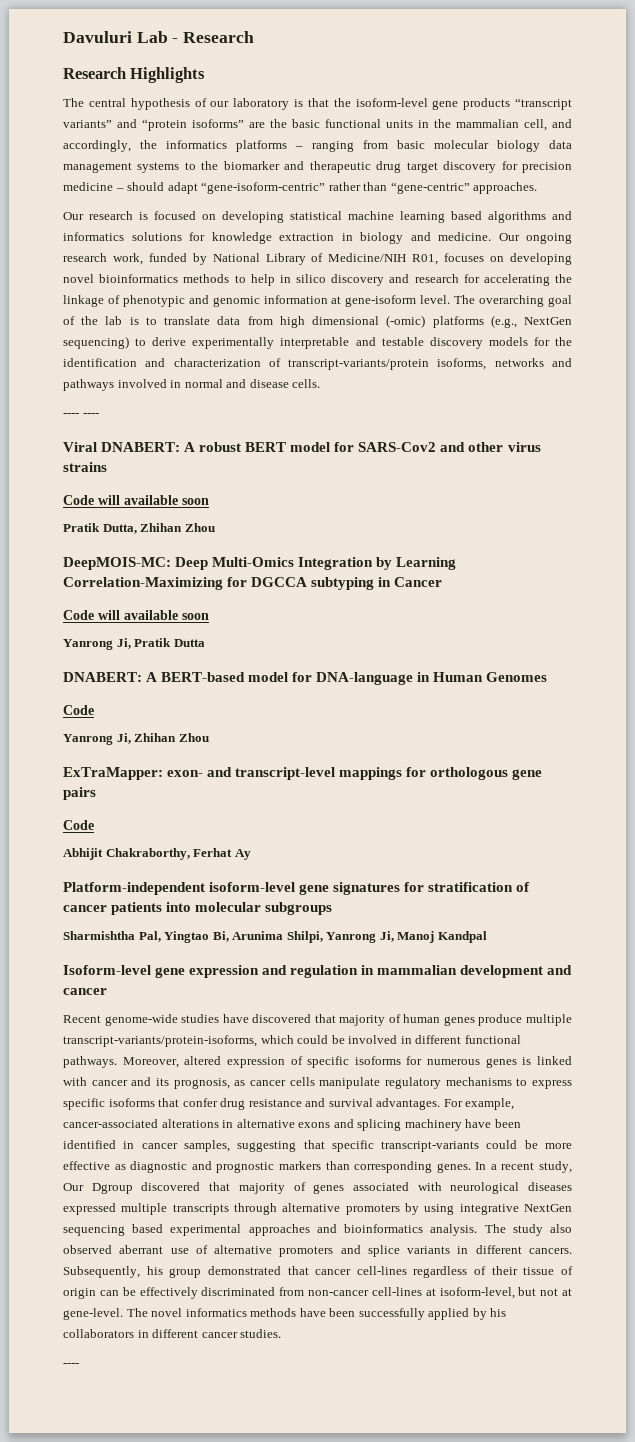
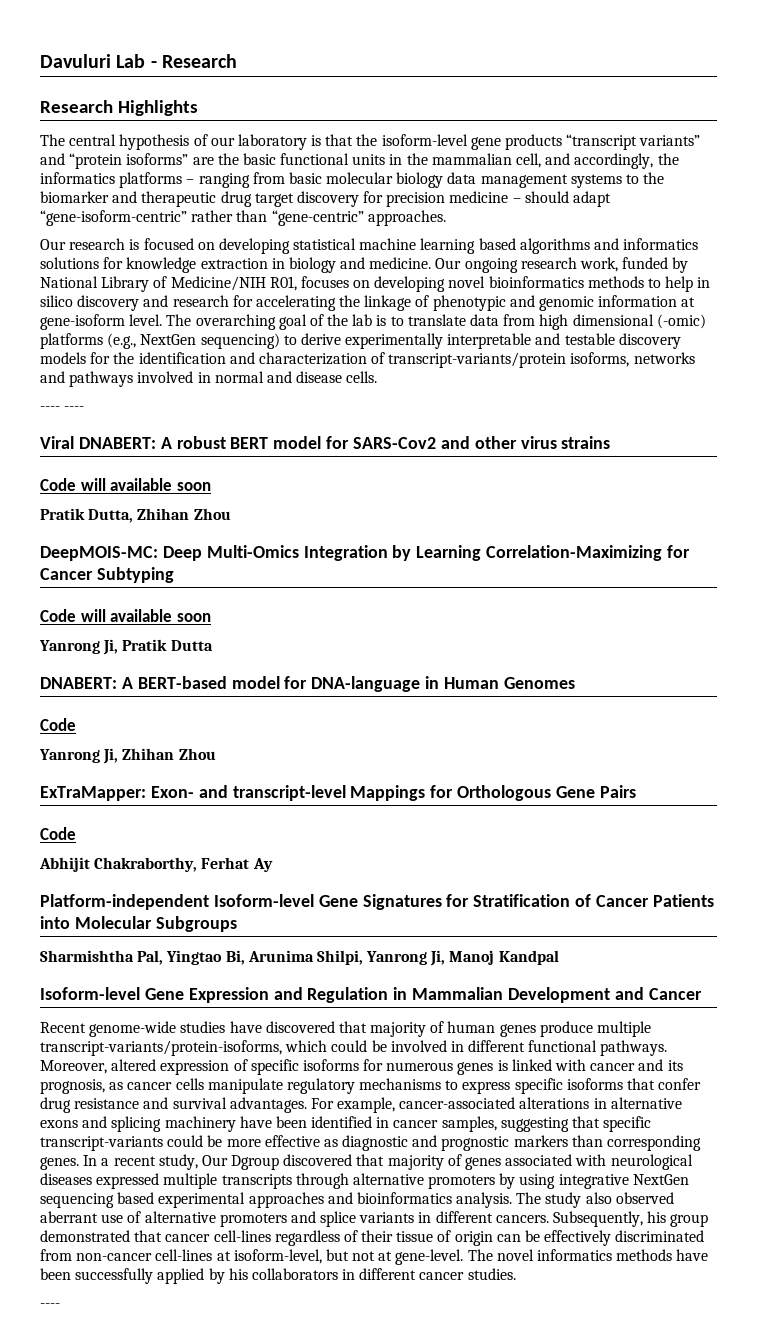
[251,577,443,590] DGCCA subtyping in Cancer -> [40,567,174,583] Cancer Subtyping
[167,770,204,777] exon- -> [150,786,194,798] Exon-
[339,767,543,780] [63,787,96,800] mappings for orthologous gene pairs -> [350,785,636,801] Mappings for Orthologous Gene Pairs
[209,882,531,895] [63,902,333,915] isoform-level gene signatures for stratification of cancer patients into molecular subgroups -> [213,894,714,910] [40,916,237,932] Isoform-level Gene Signatures for Stratification of Cancer Patients into Molecular Subgroups
[155,965,573,978] [63,988,107,995] gene expression and regulation in mammalian development and cancer -> [144,987,702,1003] Gene Expression and Regulation in Mammalian Development and Cancer

